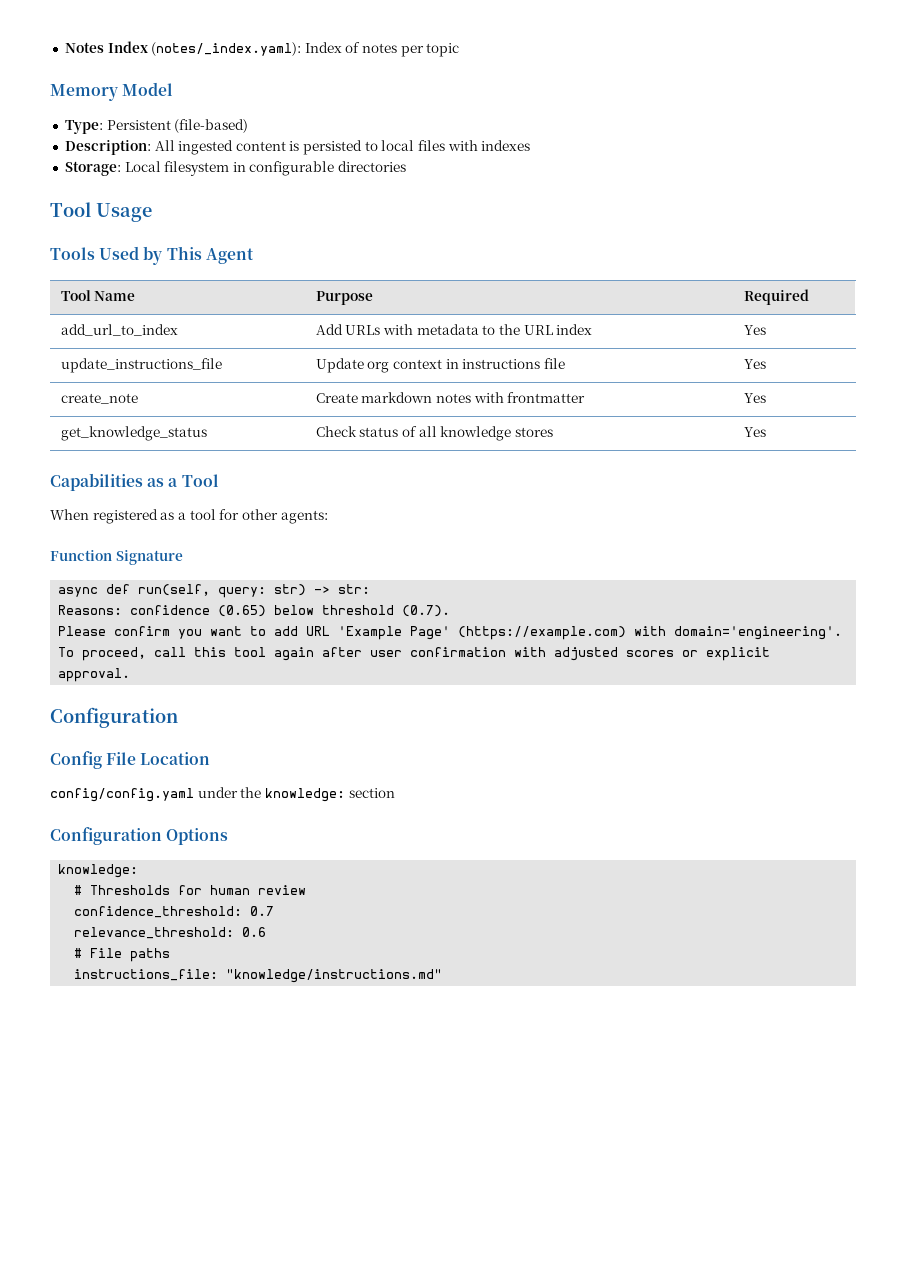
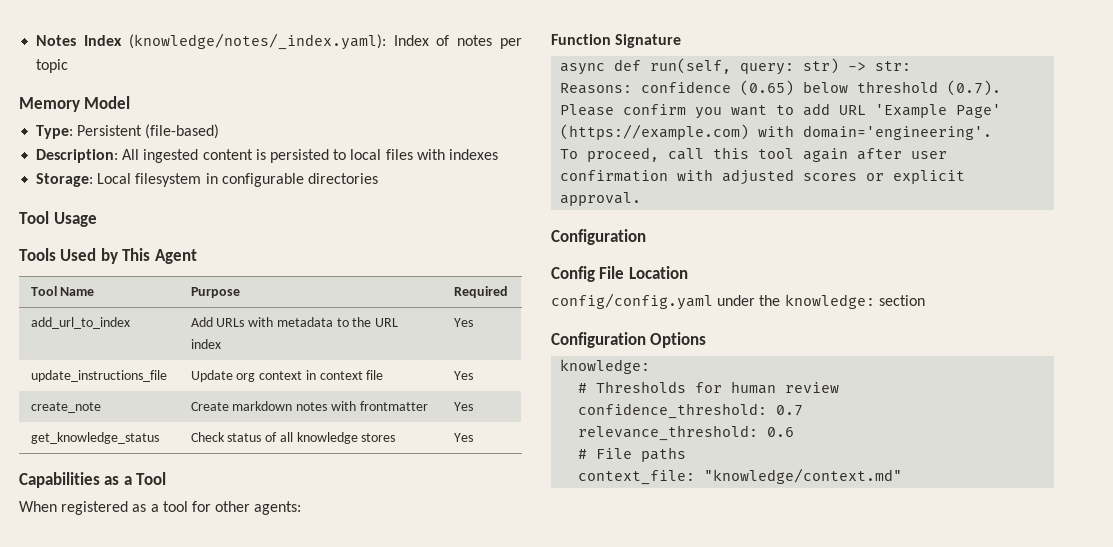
[151,42,302,56] (notes/_index.yaml): -> [128,33,386,50] (knowledge/notes/_index.yaml):
[462,359,541,369] instructions -> [319,371,363,380] context
[74,969,443,983] instructions_file: "knowledge/instructions.md" -> [578,468,903,485] context_file: "knowledge/context.md"

